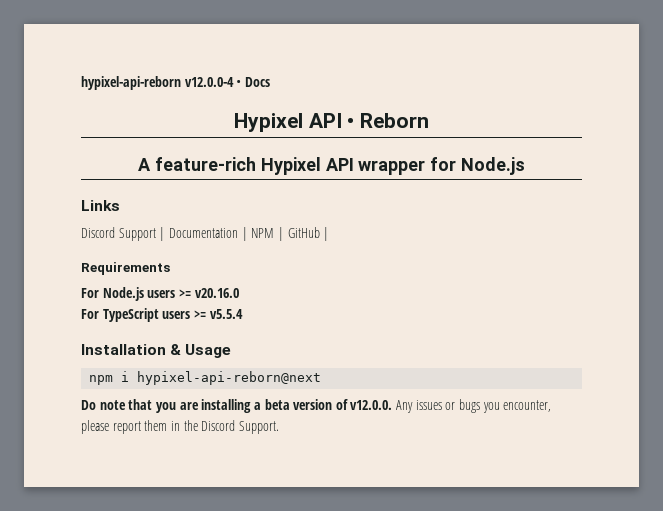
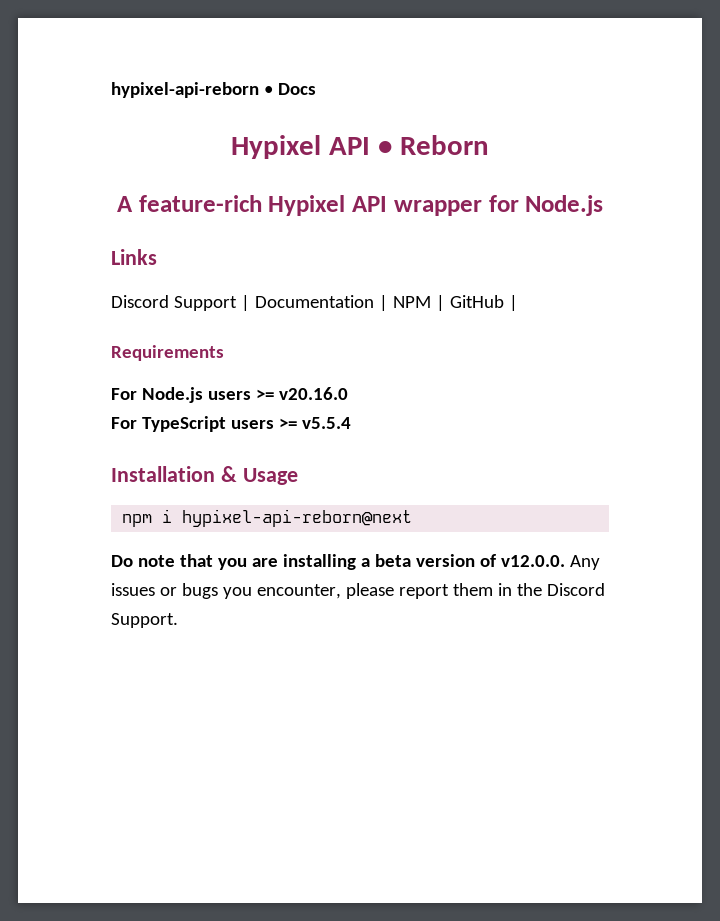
[184,77,234,87] v12.0.0-4 -> (259, 90) none

